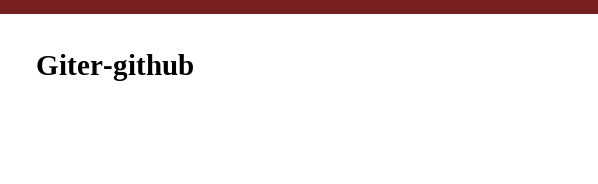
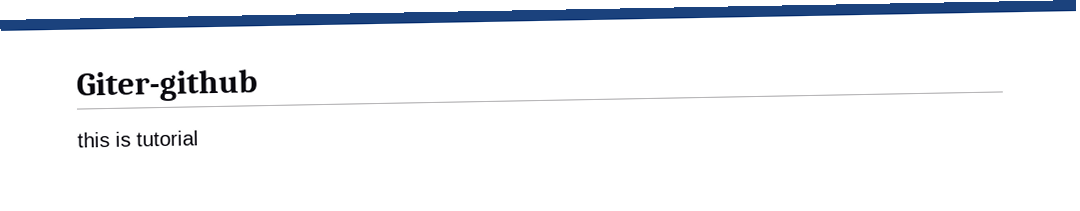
(194, 67) none -> [77,130,199,148] // this is tutorial

